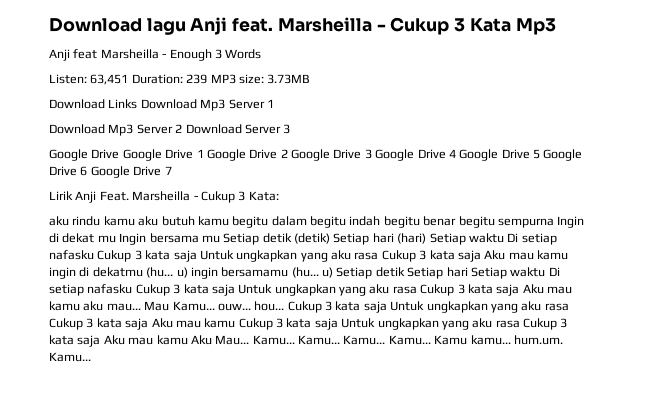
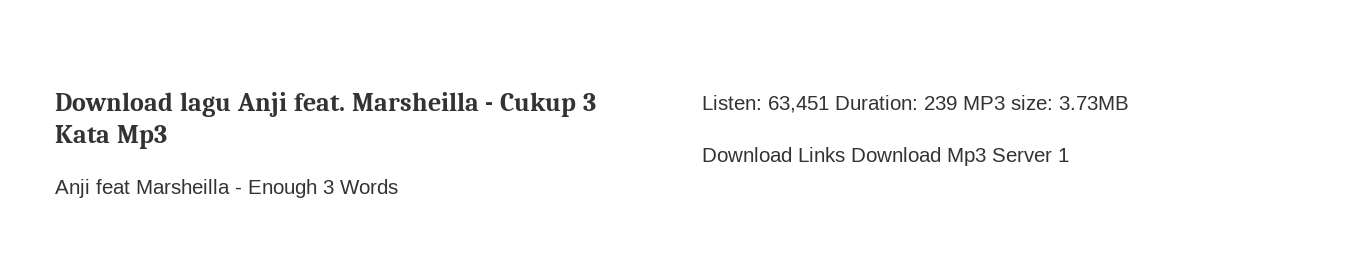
[49,124,291,136] [49,149,583,161] [49,166,172,178] [49,191,279,203] [49,216,585,228] [49,233,557,245] [49,250,568,262] [49,267,560,279] [49,284,572,296] [49,301,569,313] [49,318,568,330] [49,335,563,347] [49,352,91,362] // Download Mp3 Server 2 Download Server 3 // Google Drive Google Drive 1 Google Drive 2 Google Drive 3 Google Drive 4 Google Drive 5 Google Drive 6 Google Drive 7 // Lirik Anji Feat. Marsheilla - Cukup 3 Kata: // aku rindu kamu aku butuh kamu begitu dalam begitu indah begitu benar begitu sempurna Ingin di dekat mu Ingin bersama mu Setiap detik (detik) Setiap hari (hari) Setiap waktu Di setiap nafasku Cukup 3 kata saja Untuk ungkapkan yang aku rasa Cukup 3 kata saja Aku mau kamu ingin di dekatmu (hu... u) ingin bersamamu (hu... u) Setiap detik Setiap hari Setiap waktu Di setiap nafasku Cukup 3 kata saja Untuk ungkapkan yang aku rasa Cukup 3 kata saja Aku mau kamu aku mau... Mau Kamu... ouw... hou... Cukup 3 kata saja Untuk ungkapkan yang aku rasa Cukup 3 kata saja Aku mau kamu Cukup 3 kata saja Untuk ungkapkan yang aku rasa Cukup 3 kata saja Aku mau kamu Aku Mau... Kamu... Kamu... Kamu... Kamu... Kamu kamu... hum.um. Kamu... -> (1069, 155) none

